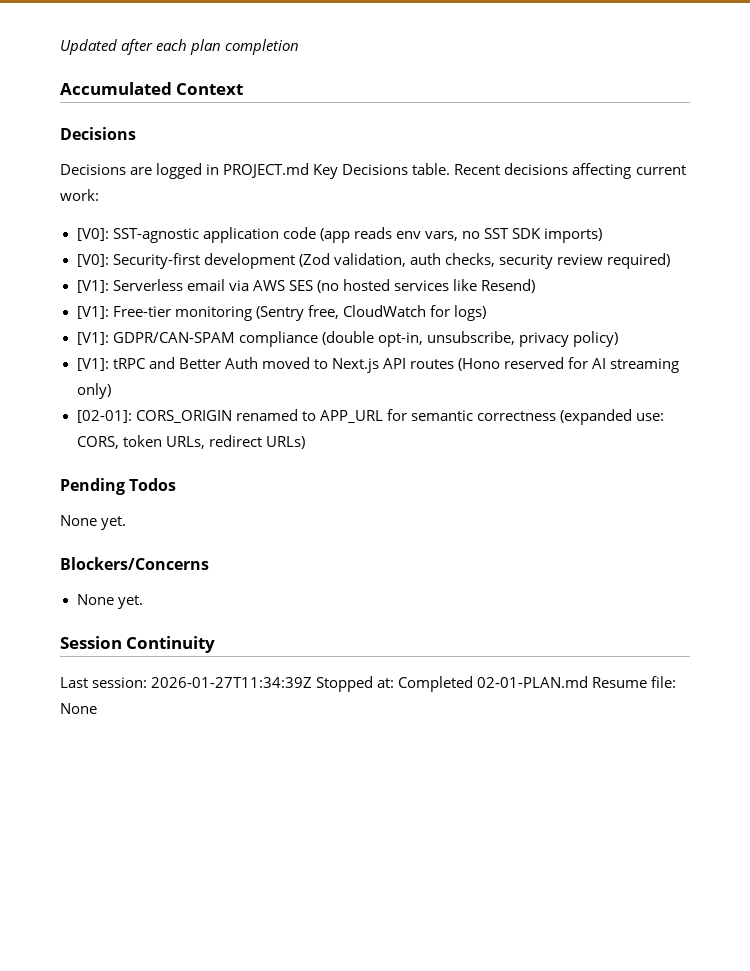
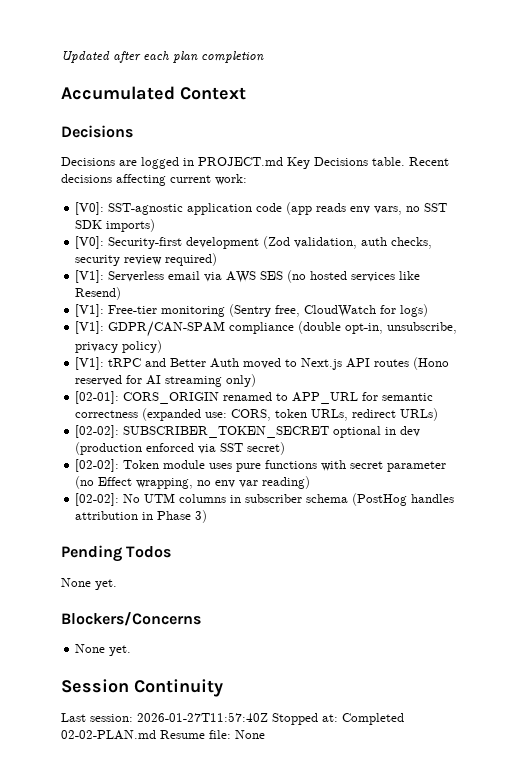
(305, 442) none -> [75,425,421,438] [75,442,286,455] [75,459,447,472] [75,476,311,489] [75,493,455,506] [75,510,208,523] // [02-02]: SUBSCRIBER_TOKEN_SECRET optional in dev (production enforced via SST secret) // [02-02]: Token module uses pure functions with secret parameter (no Effect wrapping, no env var reading) // [02-02]: No UTM columns in subscriber schema (PostHog handles attribution in Phase 3)
[151,677,313,688] 2026-01-27T11:34:39Z -> [137,712,268,722] 2026-01-27T11:57:40Z
[477,676,589,688] 02-01-PLAN.md -> [61,730,156,740] 02-02-PLAN.md

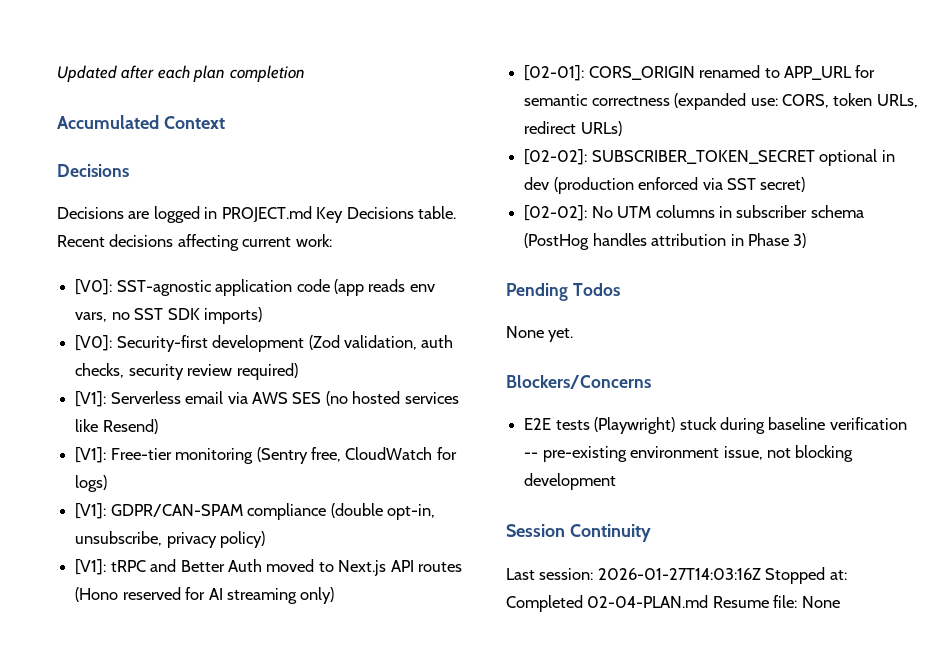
[75,459,447,472] [75,476,311,489] // [02-02]: Token module uses pure functions with secret parameter (no Effect wrapping, no env var reading) -> (806, 184) none
[75,644,132,656] None yet. -> [524,417,907,434] [524,445,854,462] [524,473,617,490] E2E tests (Playwright) stuck during baseline verification -- pre-existing environment issue, not blocking development
[137,712,268,722] 2026-01-27T11:57:40Z -> [597,568,761,580] 2026-01-27T14:03:16Z
[61,730,156,740] 02-02-PLAN.md -> [587,595,709,608] 02-04-PLAN.md

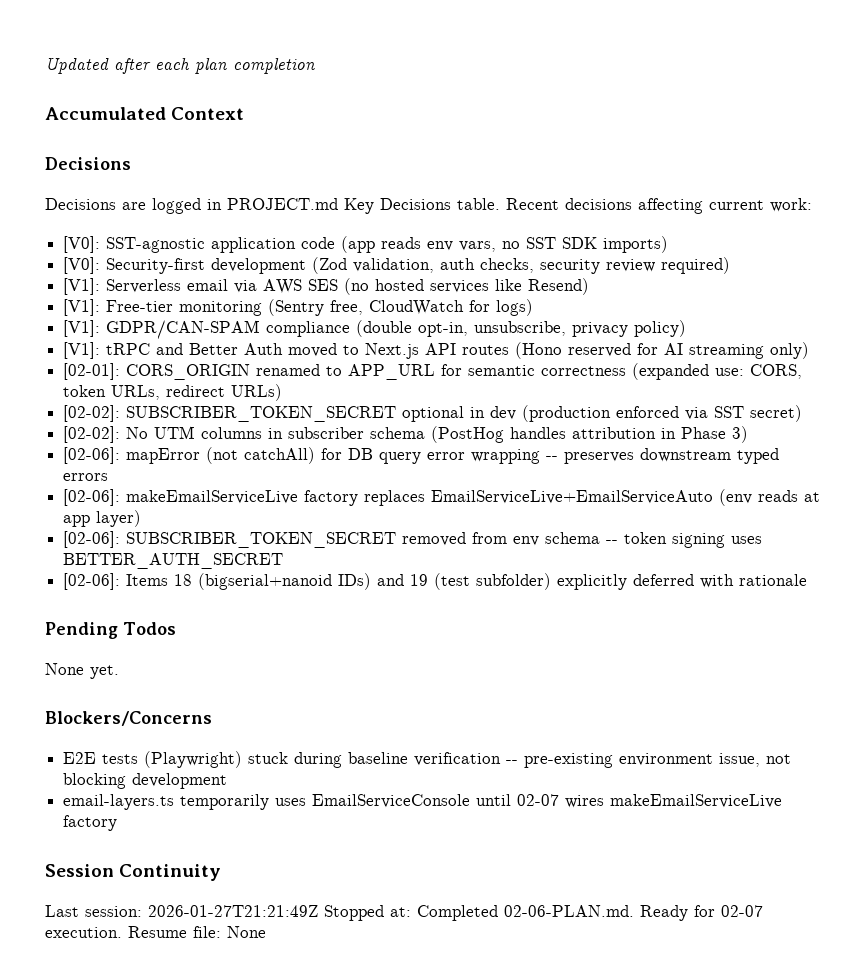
(807, 240) none -> [63,447,780,464] [63,473,109,481] [63,489,821,506] [63,510,142,527] [63,531,763,548] [63,553,284,569] [63,573,808,590] // [02-06]: mapError (not catchAll) for DB query error wrapping -- preserves downstream typed errors // [02-06]: makeEmailServiceLive factory replaces EmailServiceLive+EmailServiceAuto (env reads at app layer) // [02-06]: SUBSCRIBER_TOKEN_SECRET removed from env schema -- token signing uses BETTER_AUTH_SECRET // [02-06]: Items 18 (bigserial+nanoid IDs) and 19 (test subfolder) explicitly deferred with rationale
(617, 481) none -> [63,794,783,810] [63,815,118,831] // email-layers.ts temporarily uses EmailServiceConsole until 02-07 wires makeEmailServiceLive factory
[597,568,761,580] 2026-01-27T14:03:16Z -> [148,905,318,917] 2026-01-27T21:21:49Z
[587,595,709,608] 02-04-PLAN.md -> [504,905,763,921] [45,927,122,938] 02-06-PLAN.md. Ready for 02-07 execution.

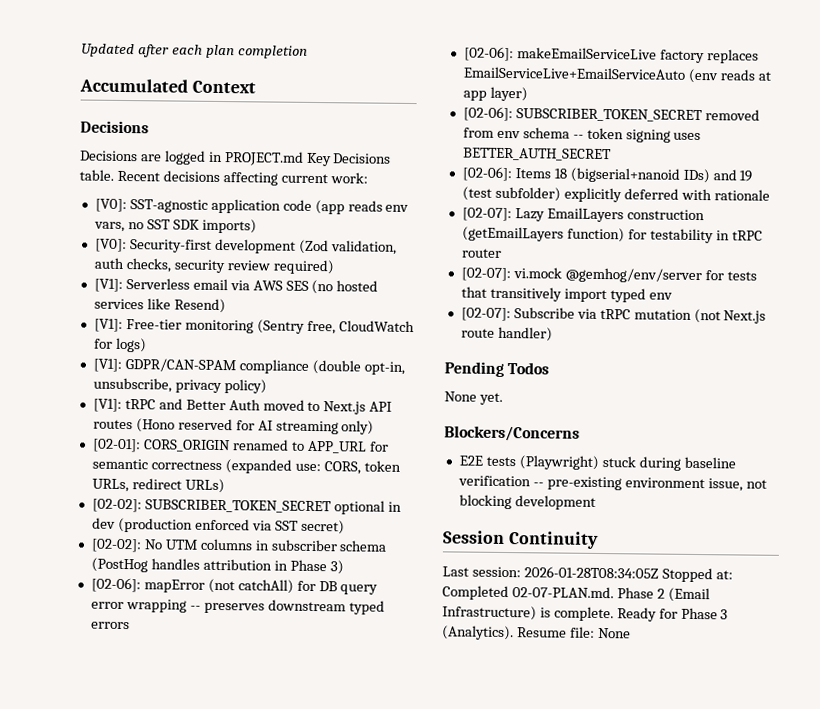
(808, 580) none -> [461,207,705,223] [461,226,763,244] [461,248,502,258] [460,267,757,284] [460,286,673,303] [460,307,767,324] [460,326,553,342] // [02-07]: Lazy EmailLayers construction (getEmailLayers function) for testability in tRPC router // [02-07]: vi.mock @gemhog/env/server for tests that transitively import typed env // [02-07]: Subscribe via tRPC mutation (not Next.js route handler)
[63,794,783,810] [63,815,118,831] // email-layers.ts temporarily uses EmailServiceConsole until 02-07 wires makeEmailServiceLive factory -> (596, 502) none
[148,905,318,917] 2026-01-27T21:21:49Z -> [523,566,659,579] 2026-01-28T08:34:05Z
[504,905,763,921] [45,927,122,938] 02-06-PLAN.md. Ready for 02-07 execution. -> [511,586,710,603] [442,605,729,622] [442,625,514,641] 02-07-PLAN.md. Phase 2 (Email Infrastructure) is complete. Ready for Phase 3 (Analytics).

